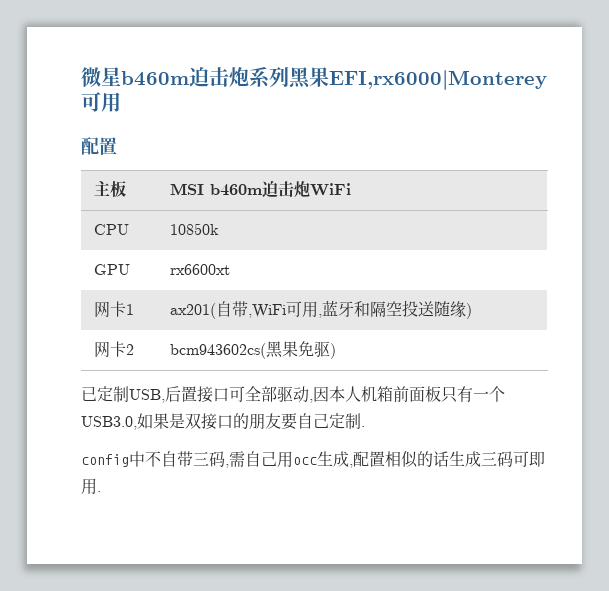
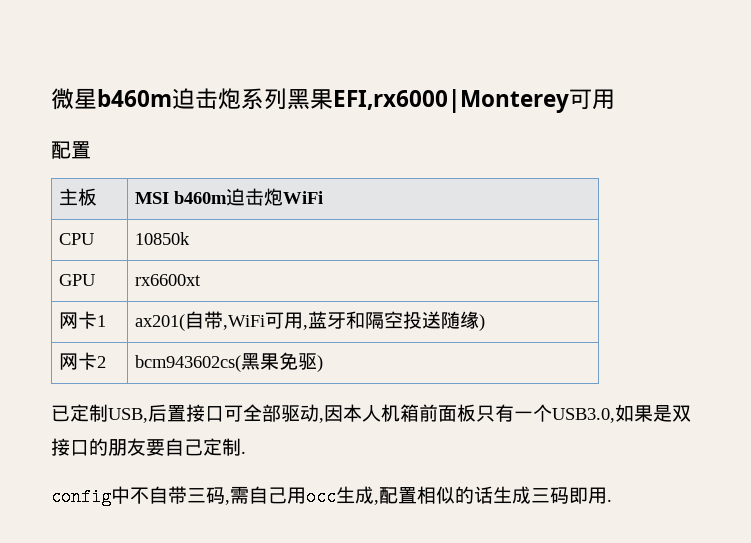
[513,451,529,467] 可 -> (569, 495) none

